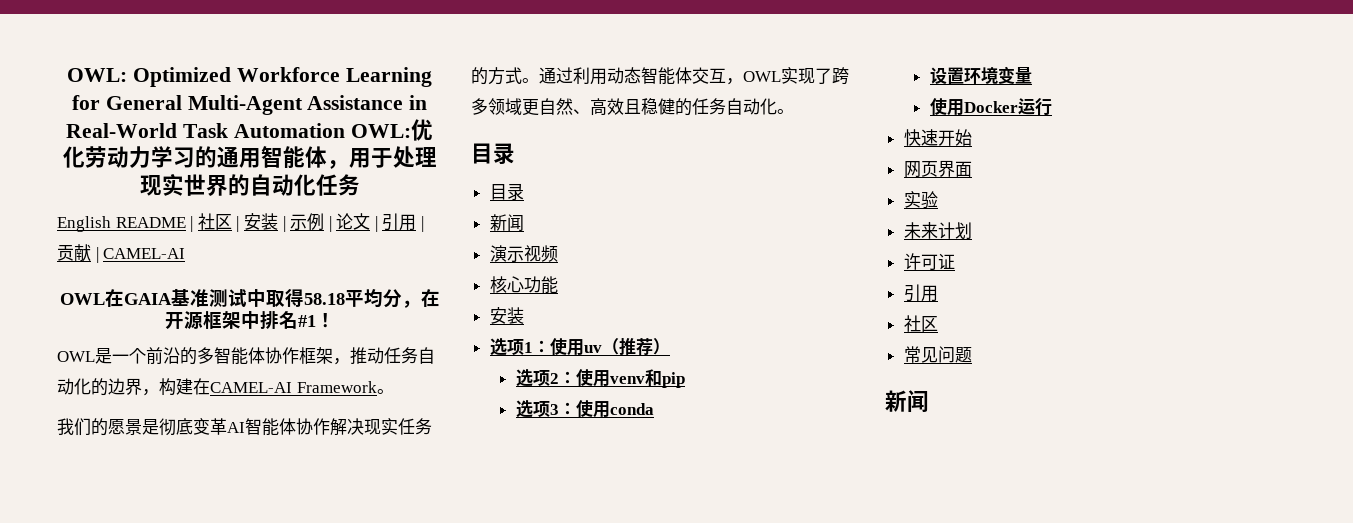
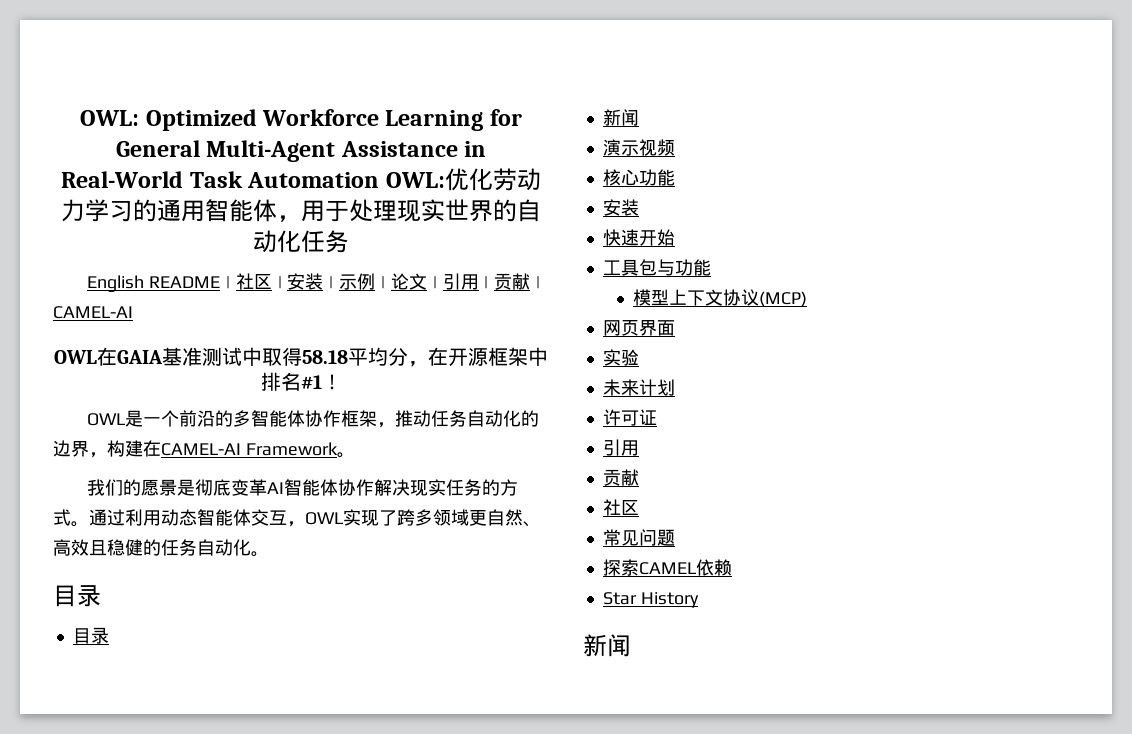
[489,338,670,356] [515,369,685,388] [515,400,654,418] [929,66,1032,85] [929,98,1052,116] [903,129,972,146] 选项1：使用uv（推荐） // 选项2：使用venv和pip // 选项3：使用conda // 设置环境变量 // 使用Docker运行 // 快速开始 -> [602,229,675,246] [602,259,711,276] [633,289,808,307] 快速开始 // 工具包与功能 // 模型上下文协议(MCP)
(938, 293) none -> [602,469,639,486] // 贡献
(972, 355) none -> [602,559,732,576] [602,592,699,608] // 探索CAMEL依赖 // Star History

